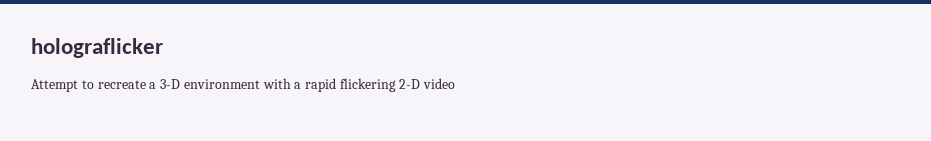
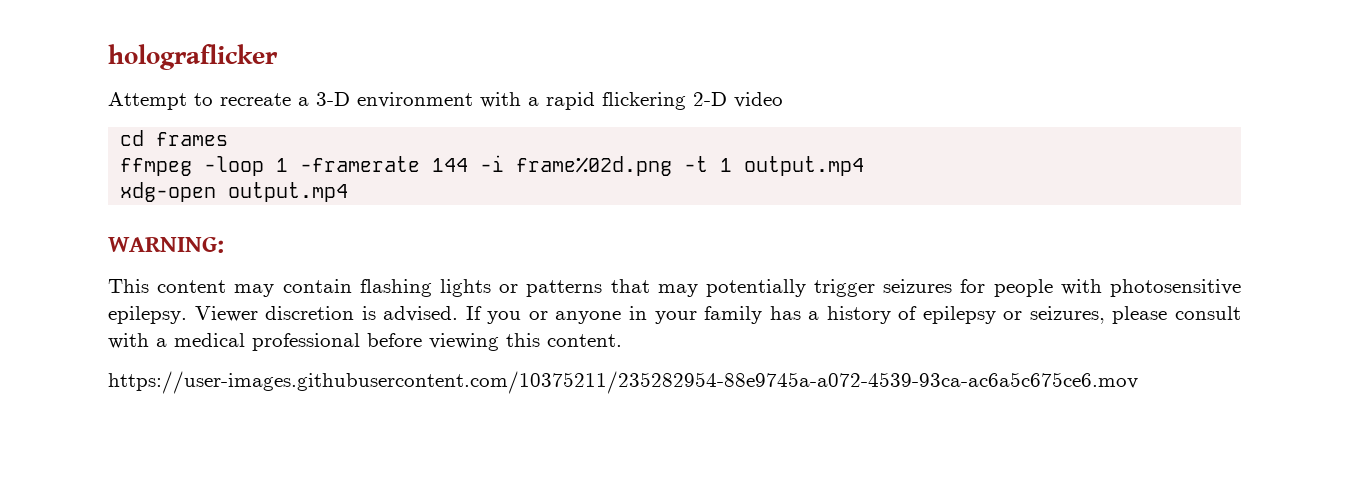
(455, 83) none -> [120,130,229,146] [120,155,865,176] [120,182,349,202] [108,237,224,253] [108,279,1241,297] [108,306,1241,324] [108,333,622,351] [108,371,1138,394] // cd frames // ffmpeg -loop 1 -framerate 144 -i frame%02d.png -t 1 output.mp4 // xdg-open output.mp4 // WARNING: // This content may contain flashing lights or patterns that may potentially trigger seizures for people with photosensitive epilepsy. Viewer discretion is advised. If you or anyone in your family has a history of epilepsy or seizures, please consult with a medical professional before viewing this content. // https://user-images.githubusercontent.com/10375211/235282954-88e9745a-a072-4539-93ca-ac6a5c675ce6.mov

